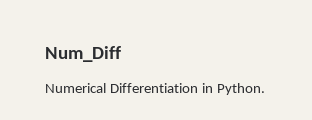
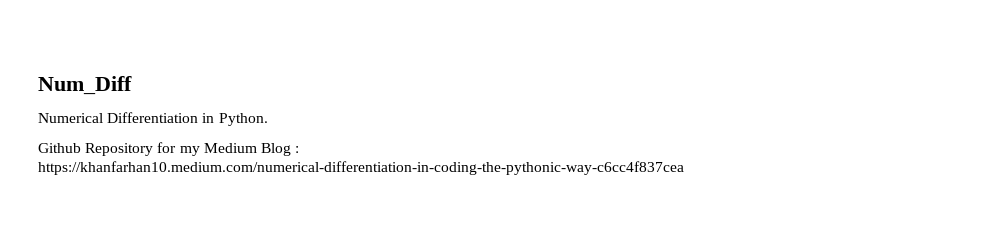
(265, 89) none -> [38,142,300,156] [38,161,684,175] // Github Repository for my Medium Blog : https://khanfarhan10.medium.com/numerical-differentiation-in-coding-the-pythonic-way-c6cc4f837cea

